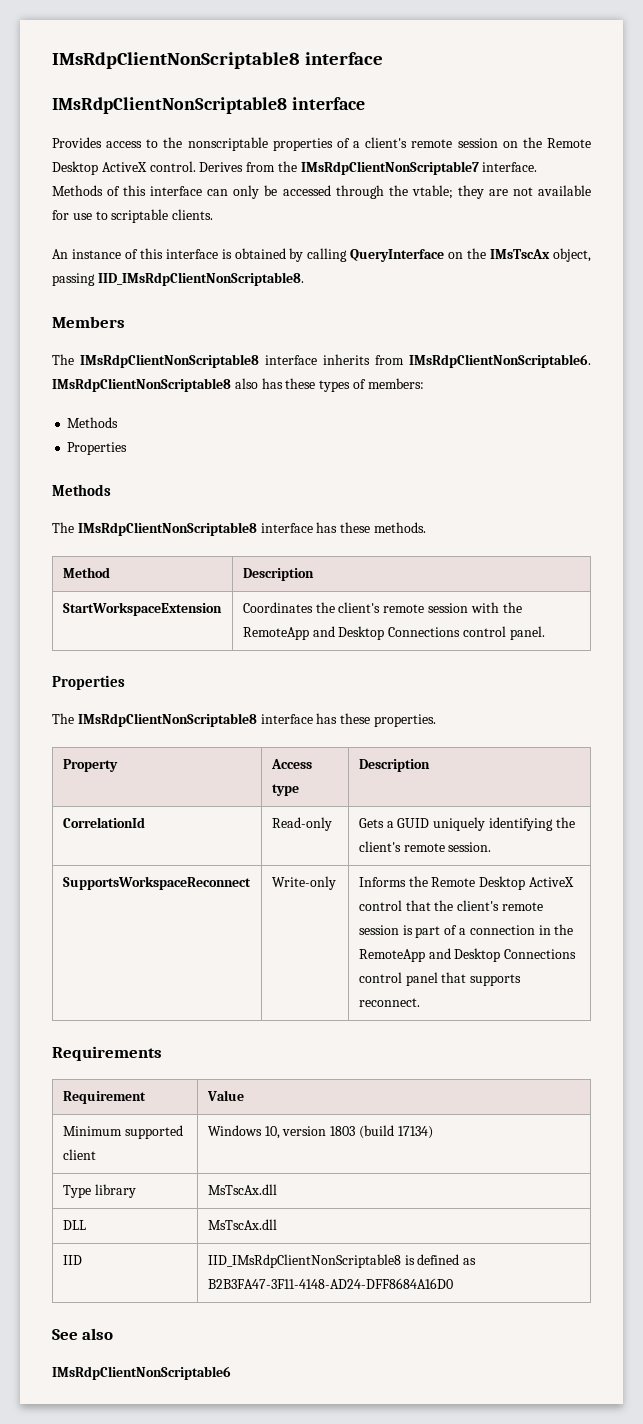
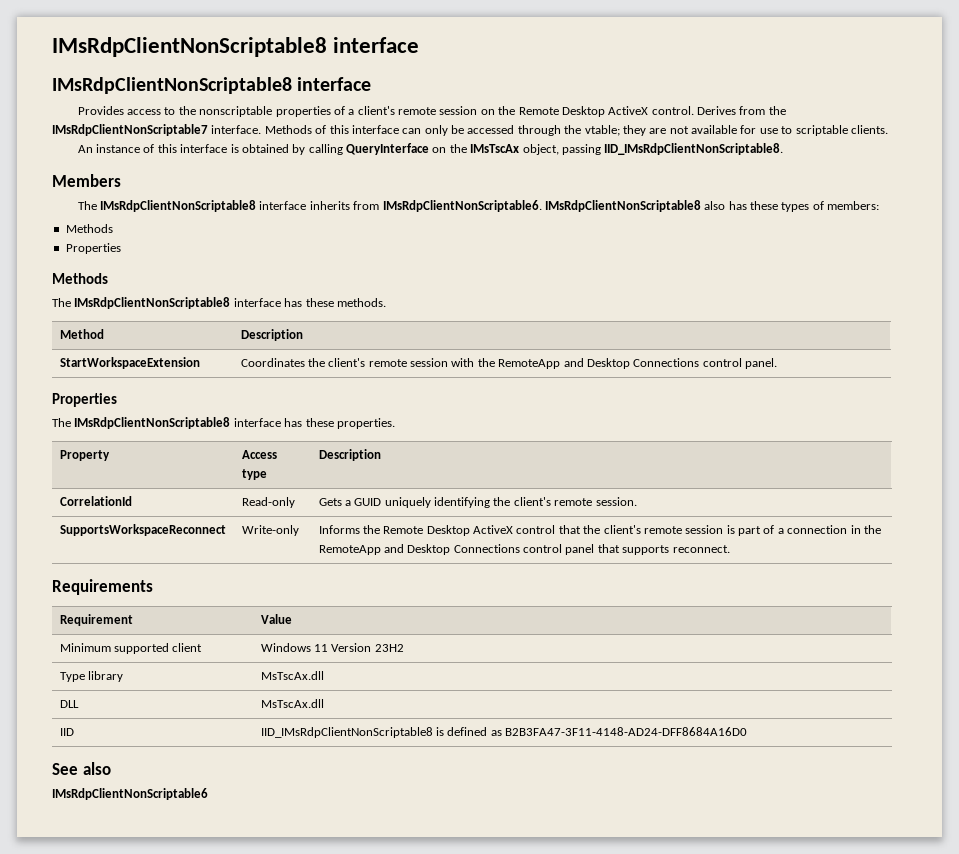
[264,1125,433,1139] 10, version 1803 (build 17134) -> [313,643,404,652] 11 Version 23H2

